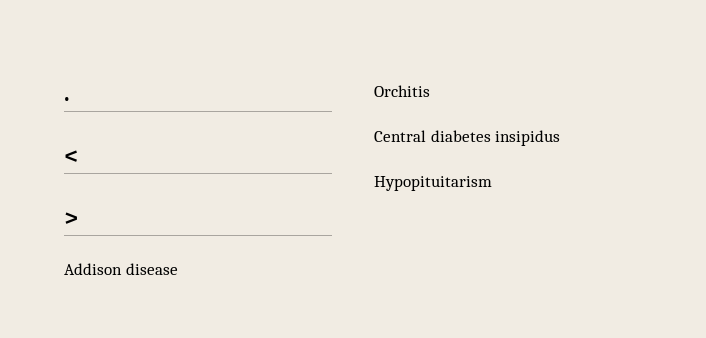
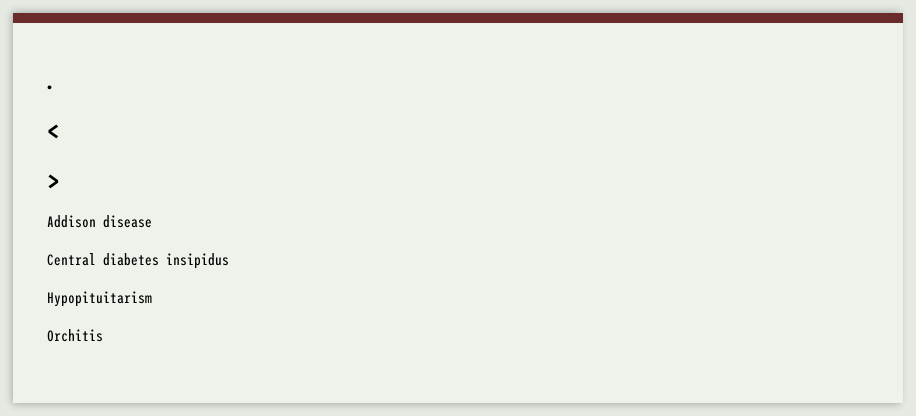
[374,85,430,97] // Orchitis -> (152, 221) none
(492, 183) none -> [47,329,103,342] // Orchitis

